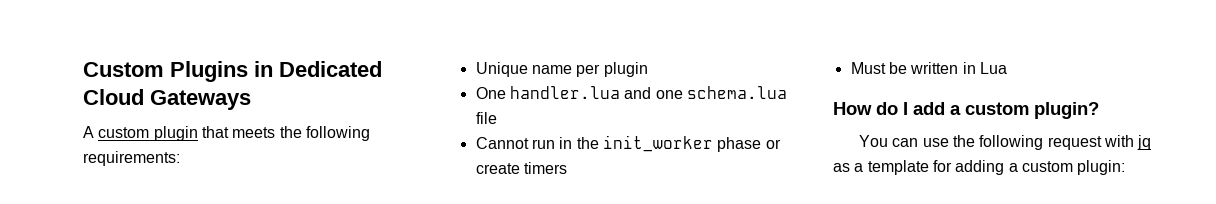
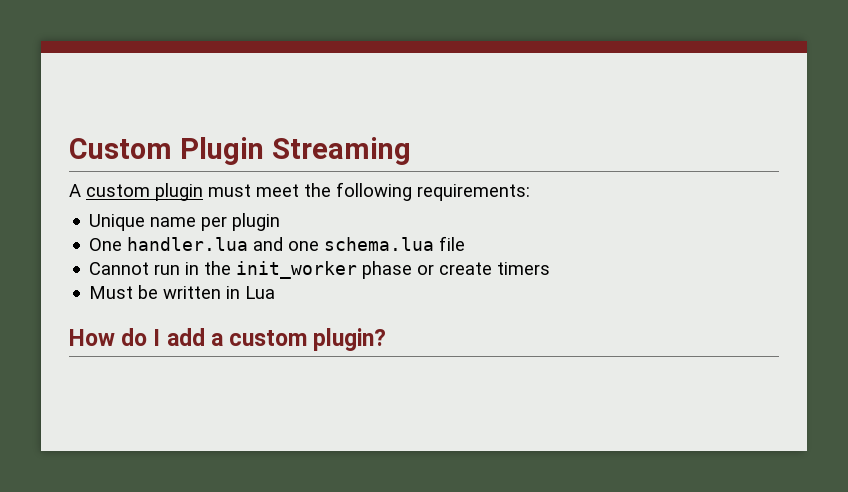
[170,61,382,82] [83,89,251,110] Plugins in Dedicated Cloud Gateways -> [179,137,411,165] Plugin Streaming
[201,126,276,138] that meets -> [208,184,299,197] must meet
[859,135,1152,150] [833,160,1126,175] // You can use the following request with jq as a template for adding a custom plugin: -> (387, 339) none

